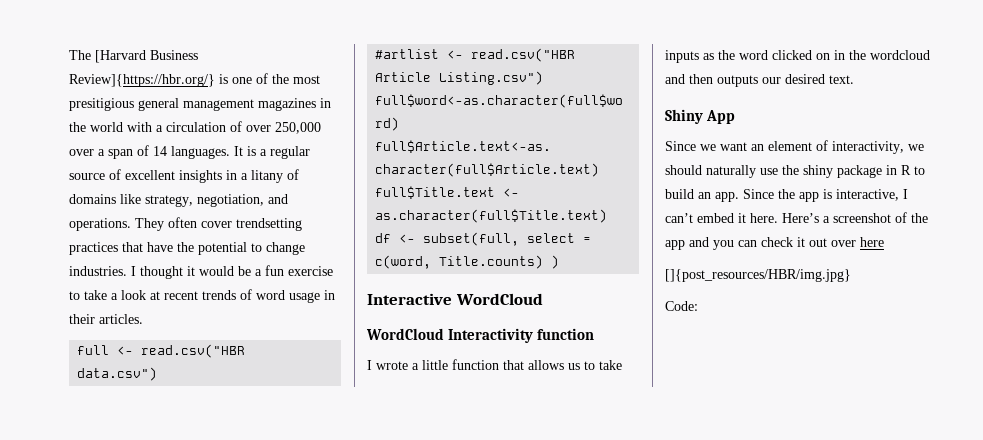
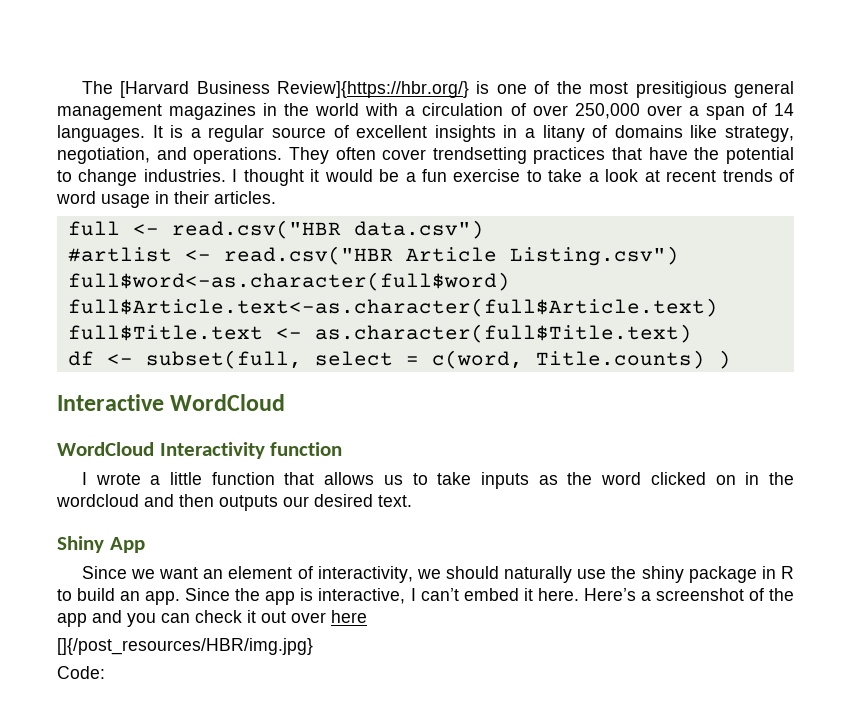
[665,269,851,282] []{post_resources/HBR/img.jpg} -> [57,638,313,655] []{/post_resources/HBR/img.jpg}

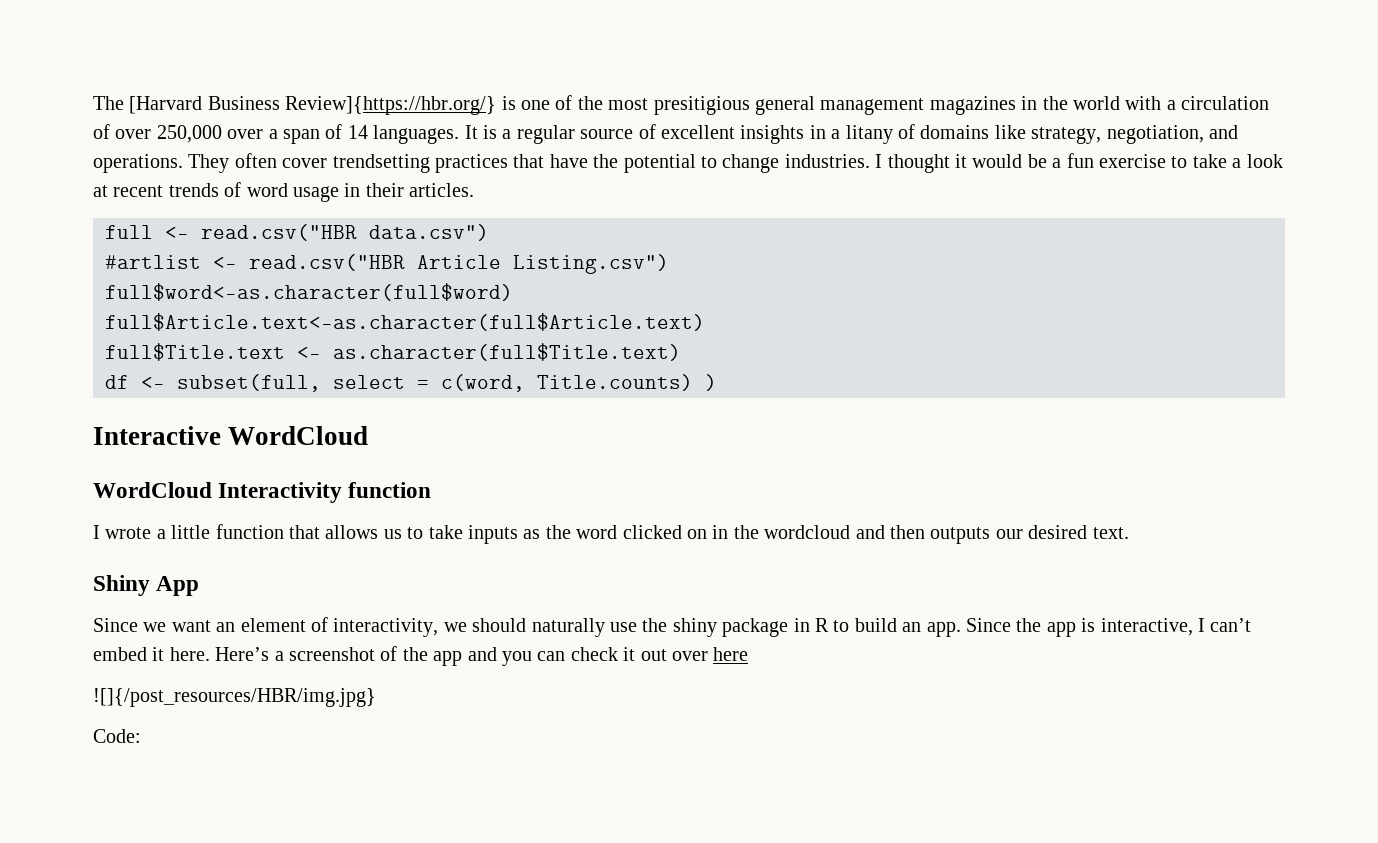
[57,638,313,655] []{/post_resources/HBR/img.jpg} -> [93,688,376,707] ![]{/post_resources/HBR/img.jpg}

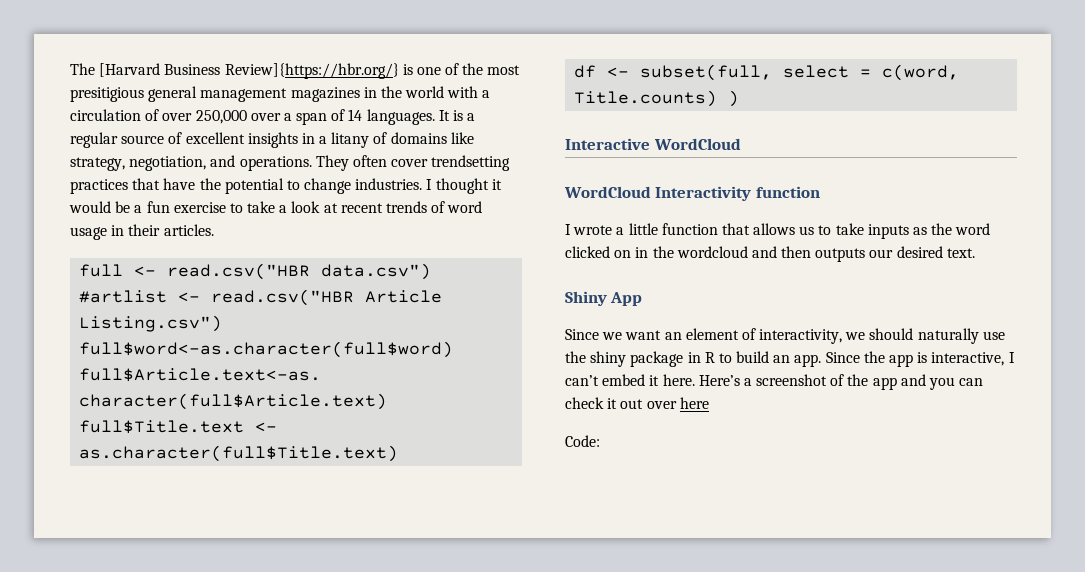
[93,688,376,707] // ![]{/post_resources/HBR/img.jpg} -> (709, 403) none

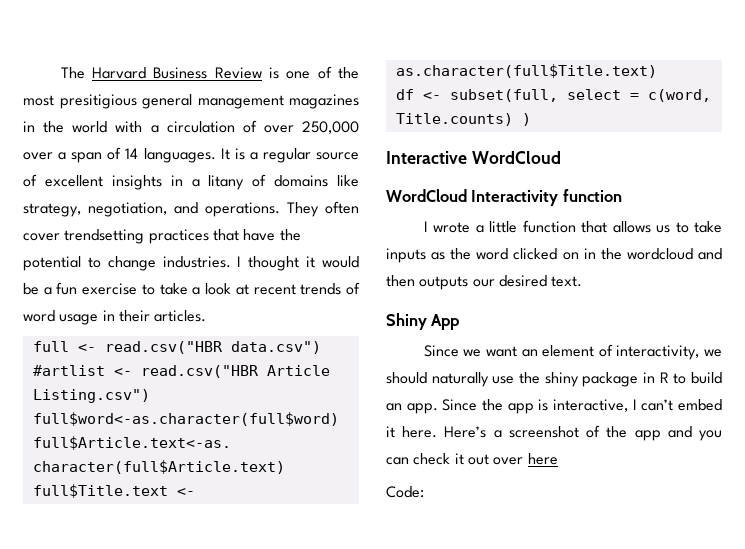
[99,63,399,79] [Harvard Business Review]{https://hbr.org/} -> [91,67,262,79] Harvard Business Review

